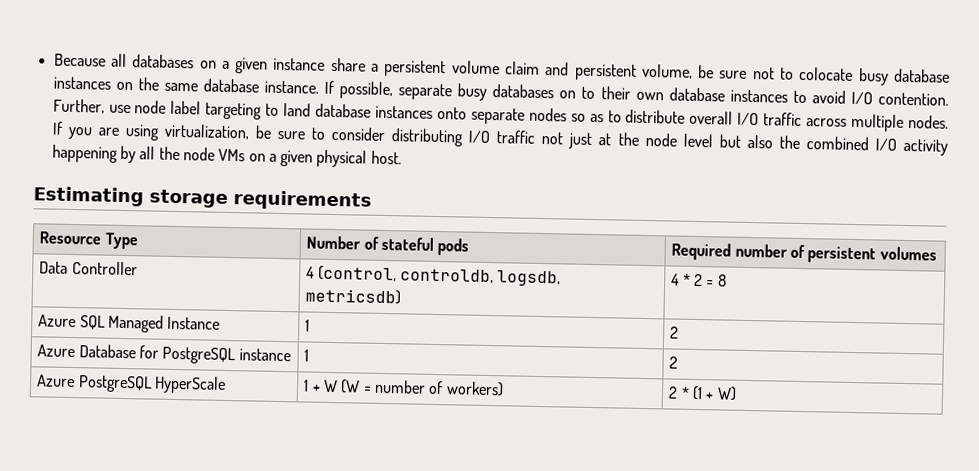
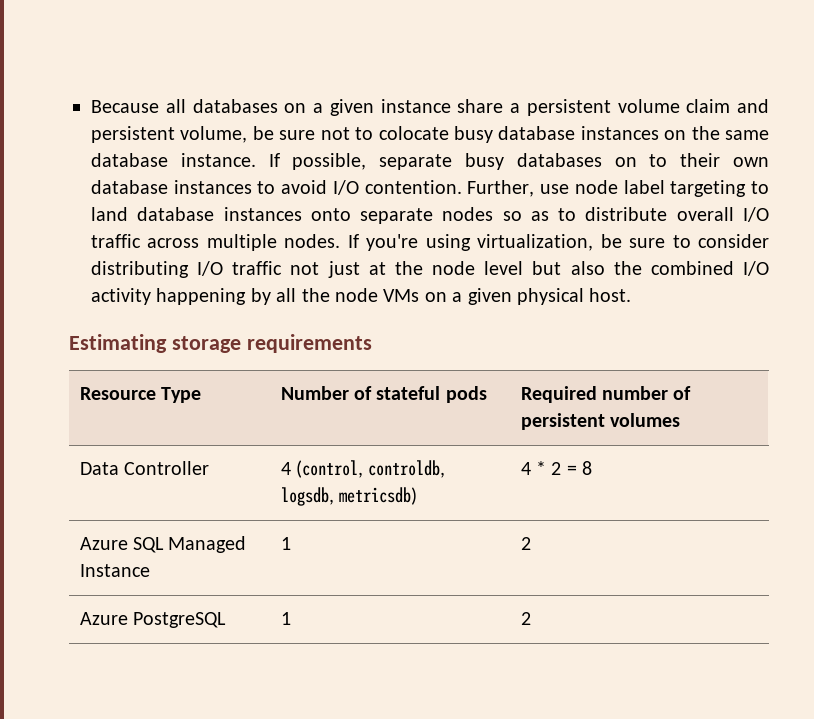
[67,126,119,140] you are -> [366,234,419,251] you're
[78,344,291,365] [304,349,310,362] [669,356,679,369] [37,374,227,394] [303,379,504,397] [668,385,737,401] Database for PostgreSQL instance | 1 | 2 // Azure PostgreSQL HyperScale | 1 + W (W = number of workers) | 2 * (1 + W) -> [132,612,226,628] [280,612,291,625] [520,612,531,625] PostgreSQL | 1 | 2

